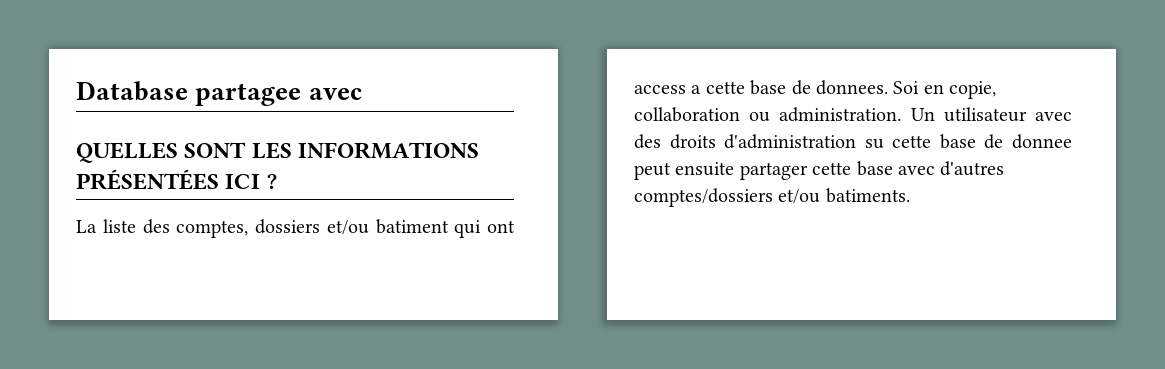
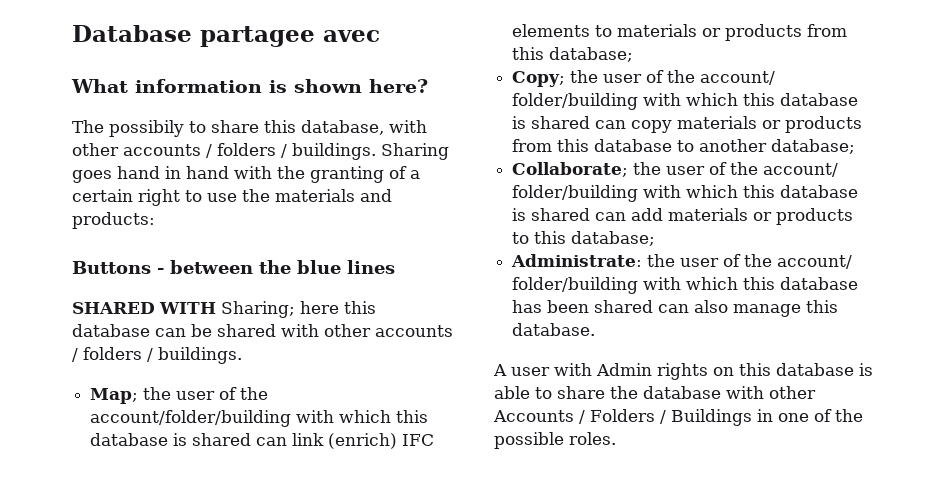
[76,142,480,163] [76,169,277,190] [76,219,515,238] [634,80,997,99] [634,107,1072,122] [634,134,1072,149] [634,161,1005,180] [634,188,910,207] QUELLES SONT LES INFORMATIONS PRÉSENTÉES ICI ? // La liste des comptes, dossiers et/ou batiment qui ont access a cette base de donnees. Soi en copie, collaboration ou administration. Un utilisateur avec des droits d'administration su cette base de donnee peut ensuite partager cette base avec d'autres comptes/dossiers et/ou batiments. -> [71,79,428,93] [72,120,427,137] [72,143,449,160] [72,166,420,183] [72,189,392,206] [72,212,155,229] [72,260,395,274] [72,301,376,318] [72,324,453,337] [72,347,242,364] [90,387,269,404] [90,410,429,427] [90,433,435,449] [512,24,848,41] [512,47,634,62] [512,70,776,87] [512,93,859,110] [512,116,863,133] [512,139,856,154] [512,162,839,177] [512,185,859,202] [512,208,854,225] [512,231,656,246] [511,254,853,269] [512,277,859,294] [512,300,839,317] [512,323,596,336] [493,363,873,380] [494,386,816,399] [493,409,863,426] [494,432,616,449] What information is shown here? // The possibily to share this database, with other accounts / folders / buildings. Sharing goes hand in hand with the granting of a certain right to use the materials and products: // Buttons - between the blue lines // SHARED WITH Sharing; here this database can be shared with other accounts / folders / buildings. // Map; the user of the account/folder/building with which this database is shared can link (enrich) IFC elements to materials or products from this database; // Copy; the user of the account/ folder/building with which this database is shared can copy materials or products from this database to another database; // Collaborate; the user of the account/ folder/building with which this database is shared can add materials or products to this database; // Administrate: the user of the account/ folder/building with which this database has been shared can also manage this database. // A user with Admin rights on this database is able to share the database with other Accounts / Folders / Buildings in one of the possible roles.

